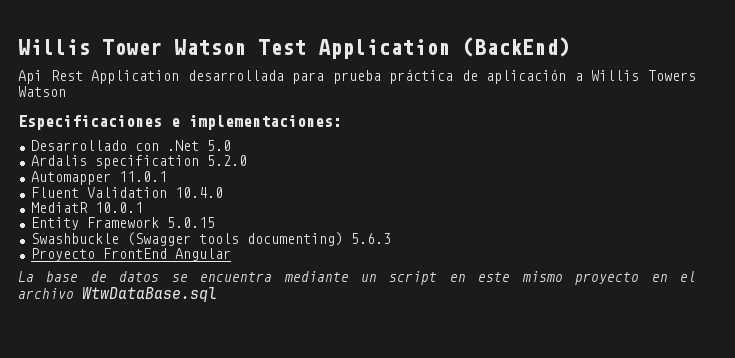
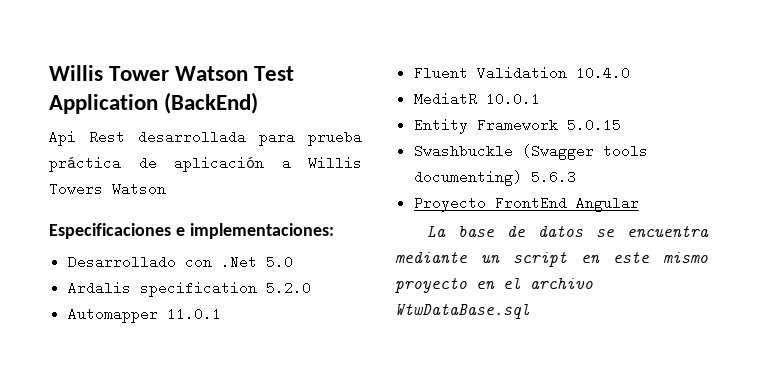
[91,70,180,84] Application -> (125, 137) none

